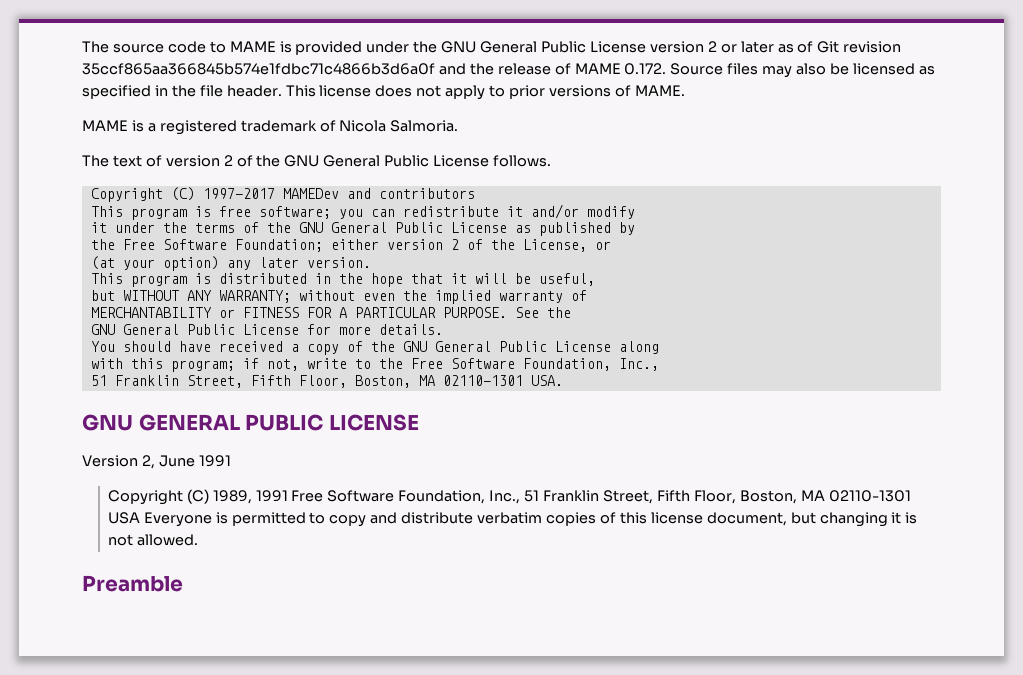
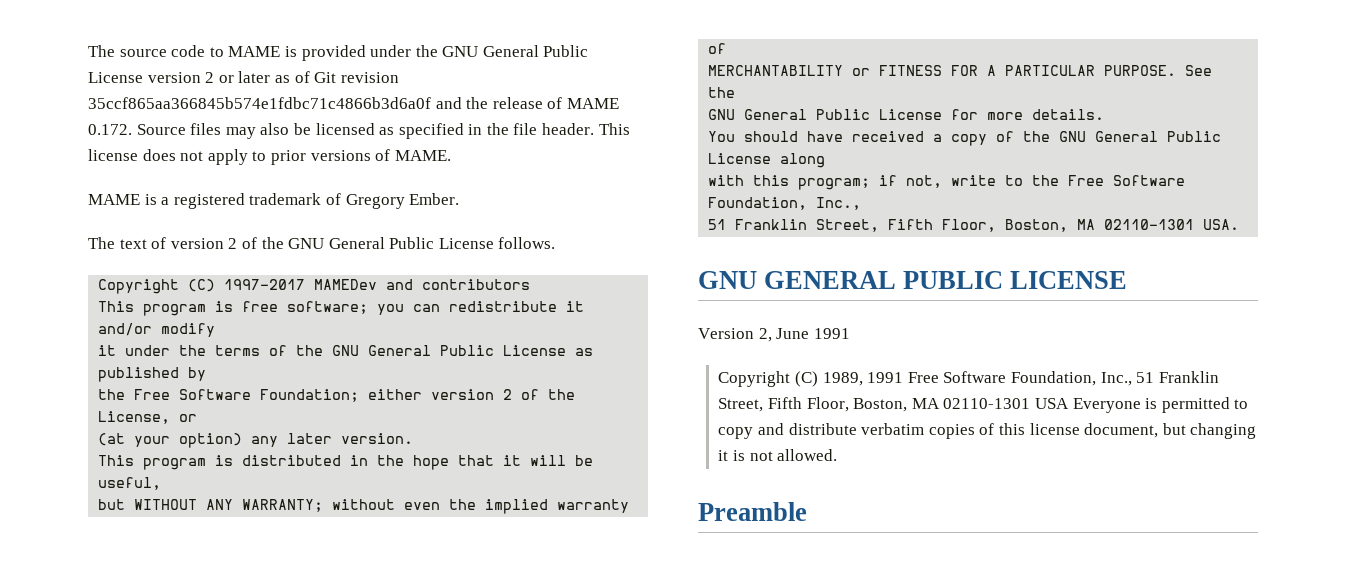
[339,120,459,132] Nicola Salmoria. -> [345,193,460,209] Gregory Ember.

